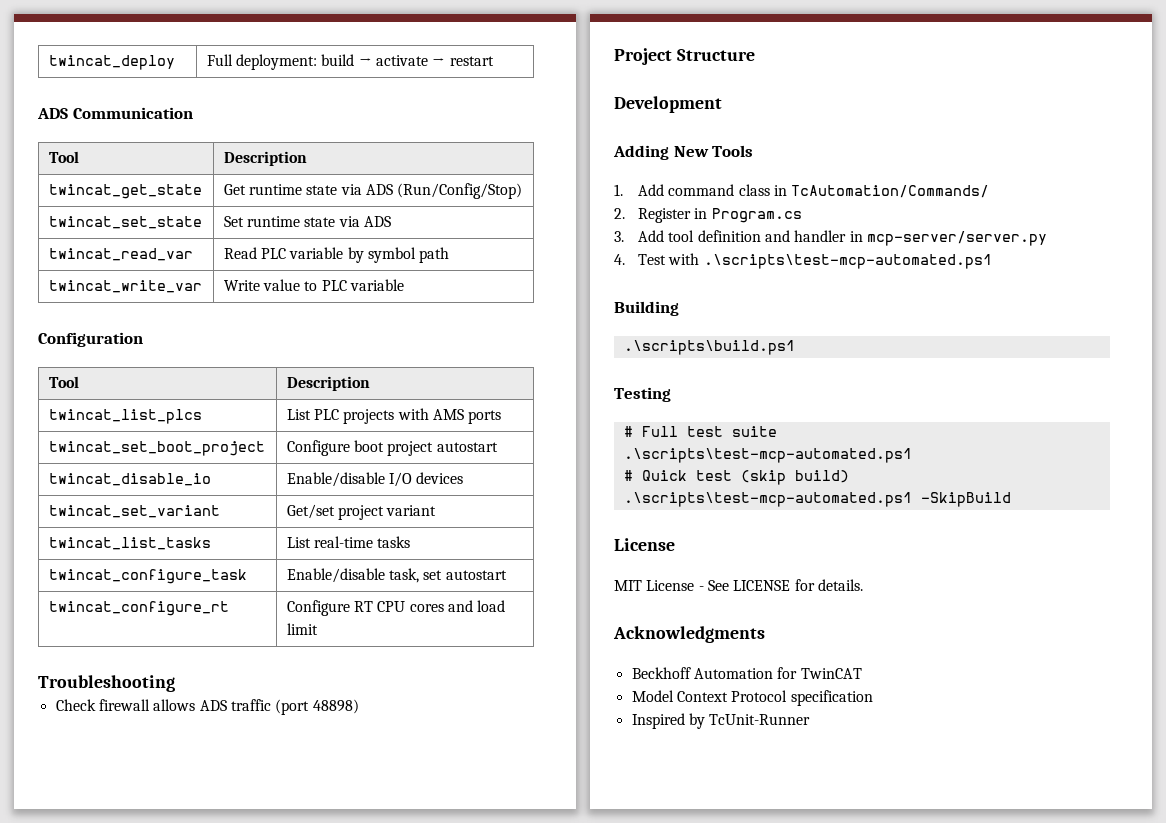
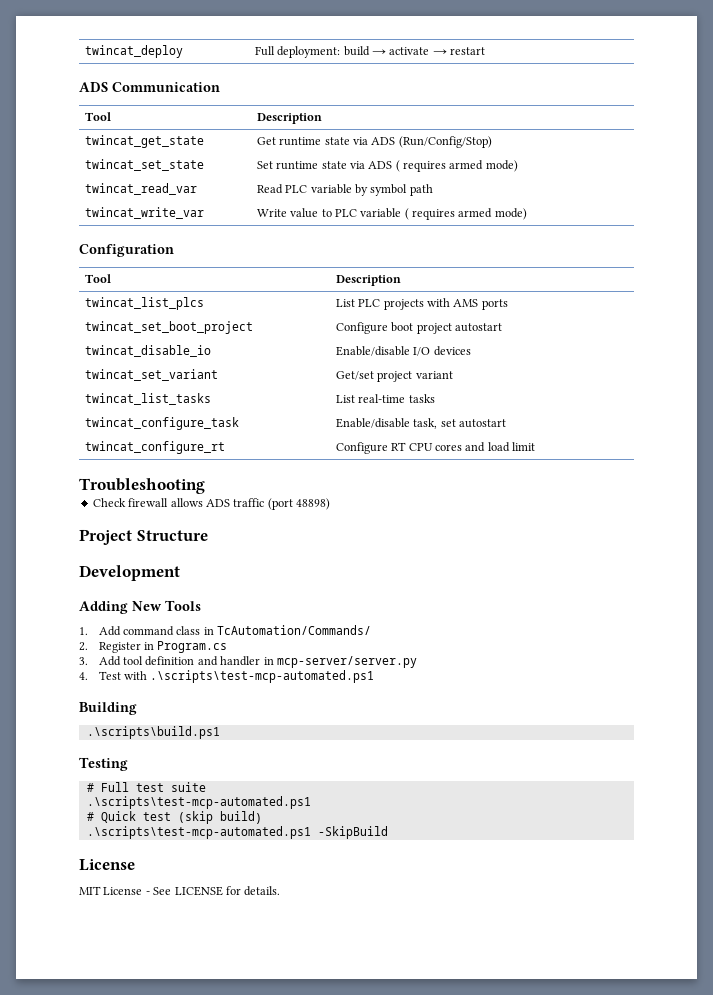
(392, 221) none -> [395,160,518,172] ( requires armed mode)
(405, 285) none -> [404,208,527,220] ( requires armed mode)
[613,626,765,643] [631,667,862,679] [631,690,873,706] [631,713,811,729] // Acknowledgments // Beckhoff Automation for TwinCAT // Model Context Protocol specification // Inspired by TcUnit-Runner -> (281, 891) none

